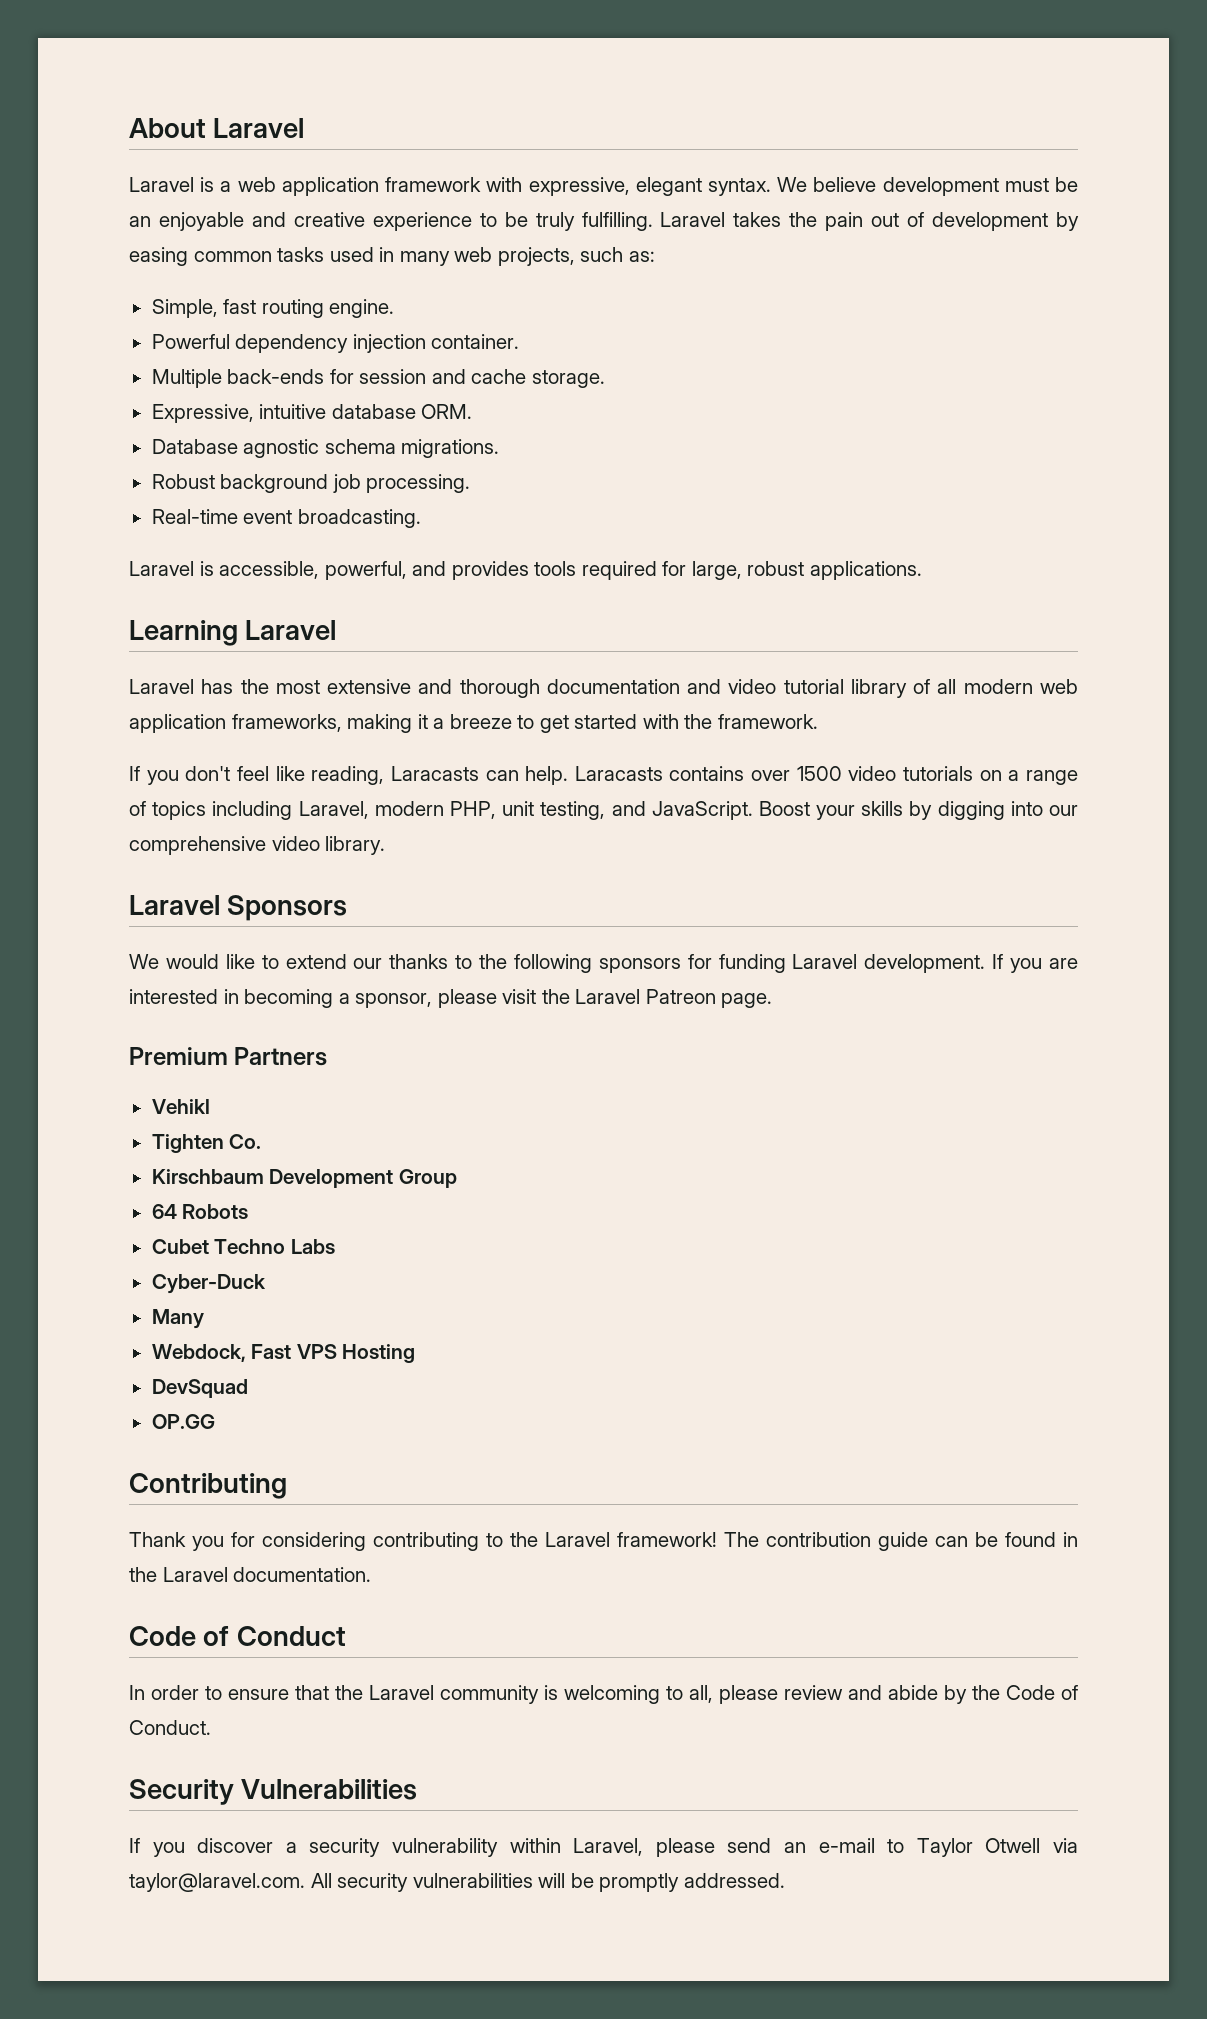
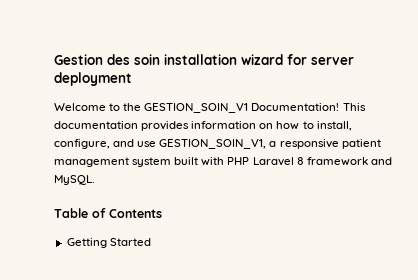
[129,118,305,138] [129,177,1078,196] [129,212,1079,231] [129,247,655,266] [151,299,395,318] [151,334,520,353] [151,369,605,388] [151,404,473,423] [151,439,500,458] [151,474,471,493] [151,509,421,528] [129,561,922,580] [129,620,337,646] [129,679,1078,698] [129,714,818,733] [129,766,1078,785] [129,801,1078,820] [129,836,386,855] [129,895,348,921] [129,954,1078,973] [129,989,773,1008] [129,1047,328,1066] [151,1099,210,1114] [151,1134,262,1153] [151,1169,457,1188] [151,1204,249,1219] [151,1239,335,1254] [151,1274,266,1294] [151,1309,204,1329] [151,1344,416,1363] [151,1379,248,1398] [151,1414,215,1429] [129,1473,287,1499] [129,1532,1078,1551] [129,1567,372,1582] [129,1626,346,1646] [129,1685,1078,1704] [129,1720,211,1735] [129,1779,418,1805] [129,1838,1079,1857] [129,1873,785,1892] About Laravel // Laravel is a web application framework with expressive, elegant syntax. We believe development must be an enjoyable and creative experience to be truly fulfilling. Laravel takes the pain out of development by easing common tasks used in many web projects, such as: // Simple, fast routing engine. // Powerful dependency injection container. // Multiple back-ends for session and cache storage. // Expressive, intuitive database ORM. // Database agnostic schema migrations. // Robust background job processing. // Real-time event broadcasting. // Laravel is accessible, powerful, and provides tools required for large, robust applications. // Learning Laravel // Laravel has the most extensive and thorough documentation and video tutorial library of all modern web application frameworks, making it a breeze to get started with the framework. // If you don't feel like reading, Laracasts can help. Laracasts contains over 1500 video tutorials on a range of topics including Laravel, modern PHP, unit testing, and JavaScript. Boost your skills by digging into our comprehensive video library. // Laravel Sponsors // We would like to extend our thanks to the following sponsors for funding Laravel development. If you are interested in becoming a sponsor, please visit the Laravel Patreon page. // Premium Partners // Vehikl // Tighten Co. // Kirschbaum Development Group // 64 Robots // Cubet Techno Labs // Cyber-Duck // Many // Webdock, Fast VPS Hosting // DevSquad // OP.GG // Contributing // Thank you for considering contributing to the Laravel framework! The contribution guide can be found in the Laravel documentation. // Code of Conduct // In order to ensure that the Laravel community is welcoming to all, please review and abide by the Code of Conduct. // Security Vulnerabilities // If you discover a security vulnerability within Laravel, please send an e-mail to Taylor Otwell via taylor@laravel.com. All security vulnerabilities will be promptly addressed. -> [54,54,354,65] [54,72,132,86] [54,103,366,113] [54,121,352,131] [54,139,381,149] [54,157,392,167] [54,175,95,185] [54,208,162,218] [66,238,151,248] Gestion des soin installation wizard for server deployment // Welcome to the GESTION_SOIN_V1 Documentation! This documentation provides information on how to install, configure, and use GESTION_SOIN_V1, a responsive patient management system built with PHP Laravel 8 framework and MySQL. // Table of Contents // Getting Started

